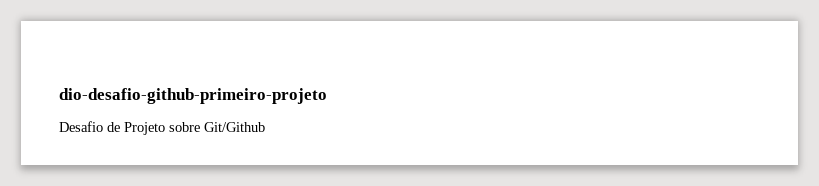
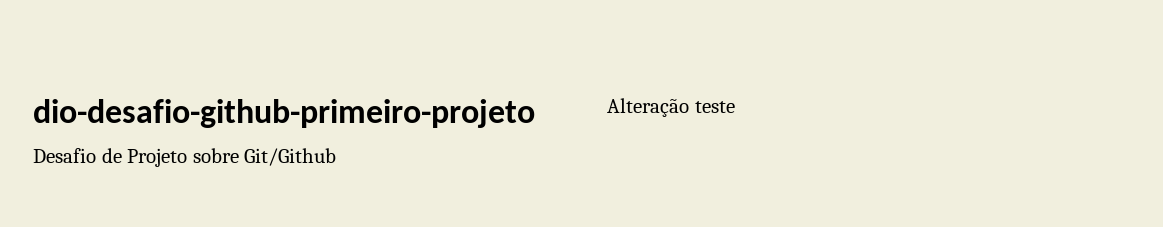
(265, 127) none -> [607,98,735,117] // Alteração teste

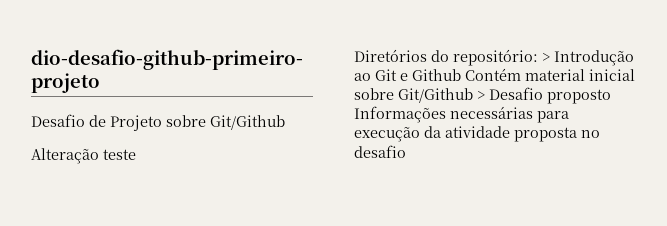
(735, 107) none -> [354,49,634,66] [354,68,635,81] [354,87,611,104] [354,106,569,123] [354,126,600,142] [354,145,406,158] // Diretórios do repositório: > Introdução ao Git e Github Contém material inicial sobre Git/Github > Desafio proposto Informações necessárias para execução da atividade proposta no desafio

